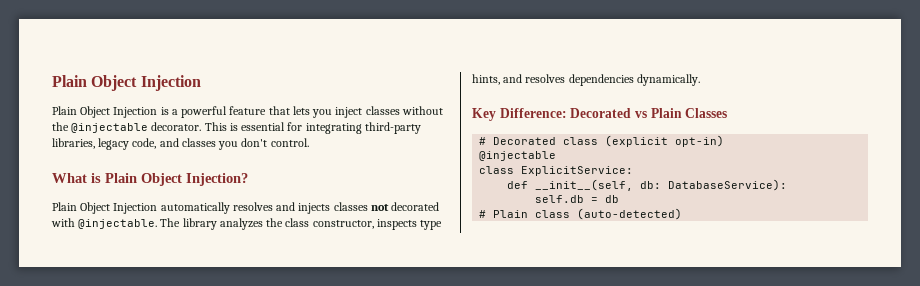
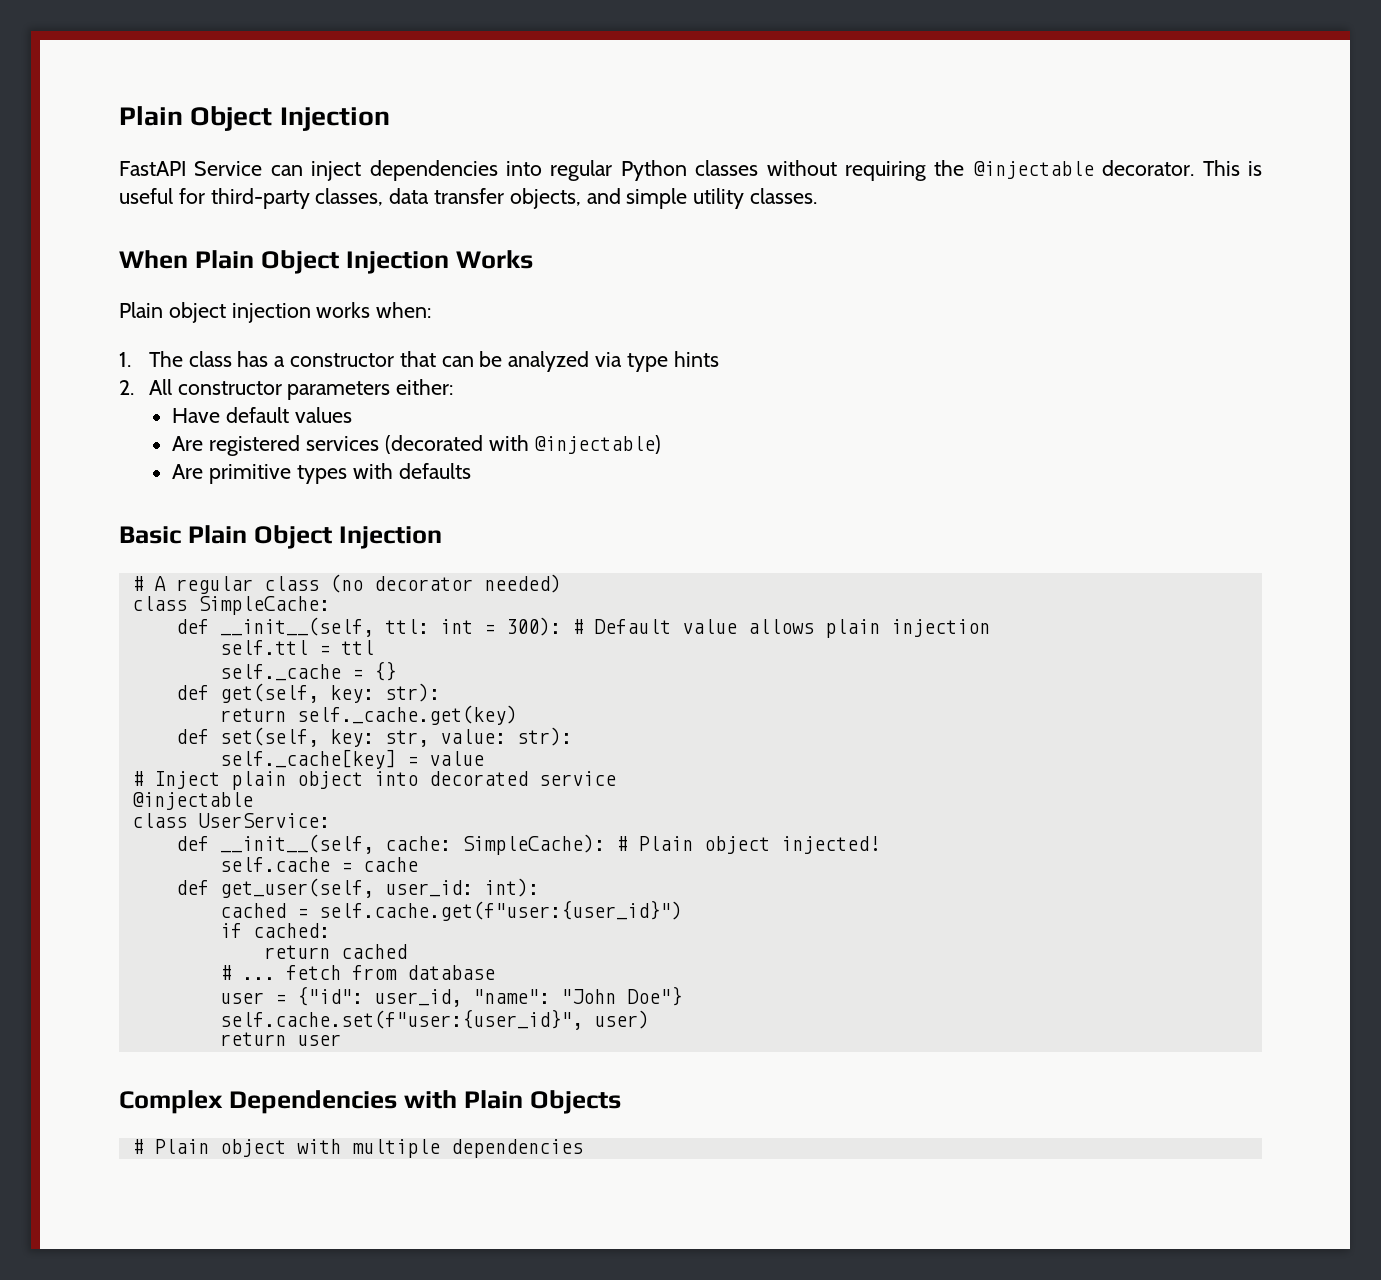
[52,75,201,91] [52,106,363,118] Plain Object Injection // Plain Object Injection is a powerful feature that lets you inject -> [119,106,390,131] [119,160,687,181] Plain Object Injection // FastAPI Service can inject dependencies into regular Python
(443, 110) none -> [845,161,927,181] requiring
[241,122,421,134] [52,138,309,150] [52,173,248,186] [52,202,440,214] [51,218,443,230] [472,74,700,86] [472,108,728,121] [479,135,725,147] essential for integrating third-party libraries, legacy code, and classes you don't control. // What is Plain Object Injection? // Plain Object Injection automatically resolves and injects classes not decorated with @injectable. The library analyzes the class constructor, inspects type hints, and resolves dependencies dynamically. // Key Difference: Decorated vs Plain Classes // # Decorated class (explicit opt-in) -> [119,188,818,209] [119,250,533,274] [119,302,432,323] [119,351,719,372] [119,379,454,400] [172,407,352,423] [172,435,662,456] [172,463,471,484] [119,525,442,549] [131,574,561,594] [131,596,330,615] [175,617,990,638] [219,640,374,655] [219,661,396,681] [175,683,440,703] [219,705,517,725] [175,727,572,747] [219,749,484,769] [131,771,616,790] useful for third-party classes, data transfer objects, and simple utility classes. // When Plain Object Injection Works // Plain object injection works when: // 1. The class has a constructor that can be analyzed via type hints // 2. All constructor parameters either: // Have default values // Are registered services (decorated with @injectable) // Are primitive types with defaults // Basic Plain Object Injection // # A regular class (no decorator needed) // class SimpleCache: // def __init__(self, ttl: int = 300): # Default value allows plain injection // self.ttl = ttl // self._cache = {} // def get(self, key: str): // return self._cache.get(key) // def set(self, key: str, value: str): // self._cache[key] = value // # Inject plain object into decorated service
[521,166,634,176] [507,179,788,191] [535,195,620,203] [479,208,683,220] ExplicitService: // def __init__(self, db: DatabaseService): // self.db = db // # Plain class (auto-detected) -> [197,813,330,828] [175,834,880,855] [219,857,418,872] [175,878,539,898] [219,900,682,921] [219,923,330,938] [263,944,407,959] [219,965,495,980] [219,986,682,1007] [219,1009,649,1030] [219,1032,341,1046] [119,1090,621,1114] [131,1139,583,1158] UserService: // def __init__(self, cache: SimpleCache): # Plain object injected! // self.cache = cache // def get_user(self, user_id: int): // cached = self.cache.get(f"user:{user_id}") // if cached: // return cached // # ... fetch from database // user = {"id": user_id, "name": "John Doe"} // self.cache.set(f"user:{user_id}", user) // return user // Complex Dependencies with Plain Objects // # Plain object with multiple dependencies

